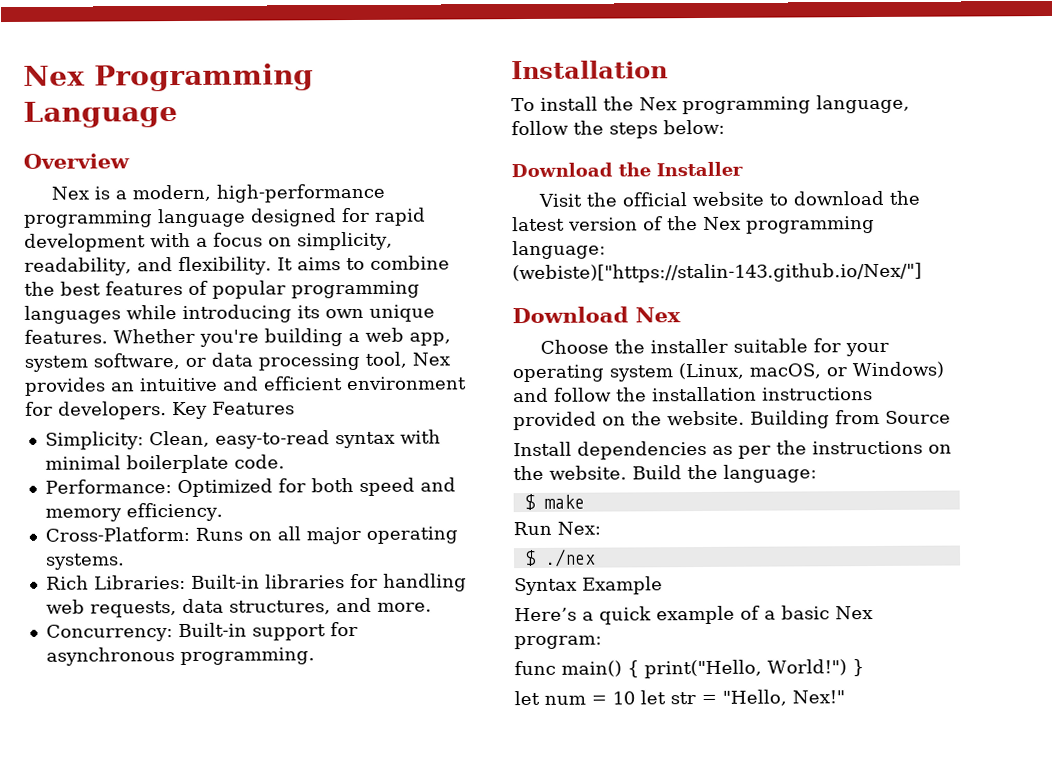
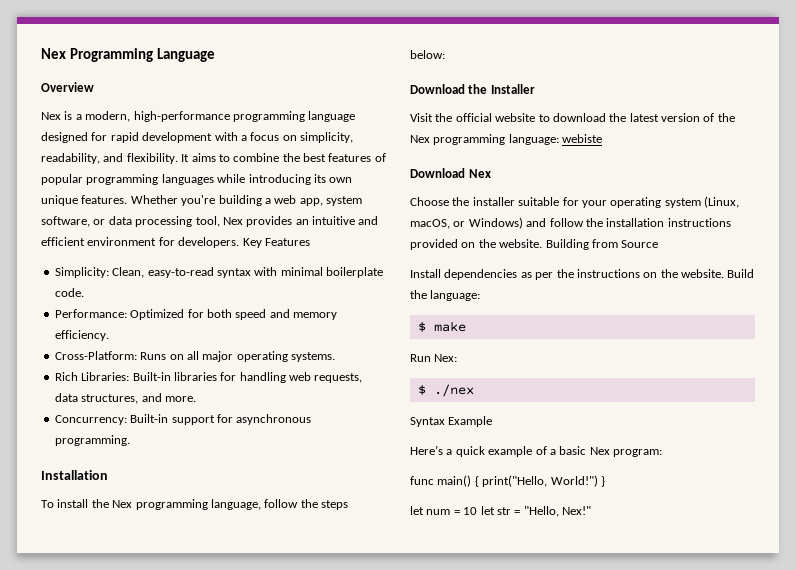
[512,262,922,284] (webiste)["https://stalin-143.github.io/Nex/"] -> [562,134,603,143] webiste

